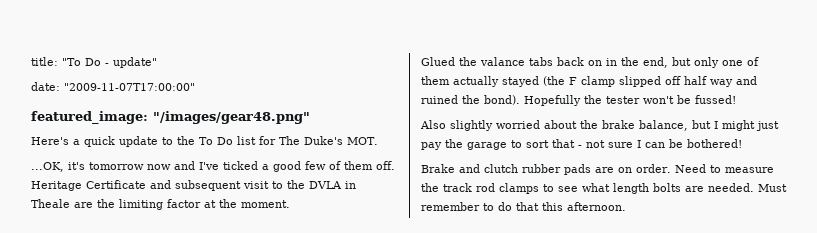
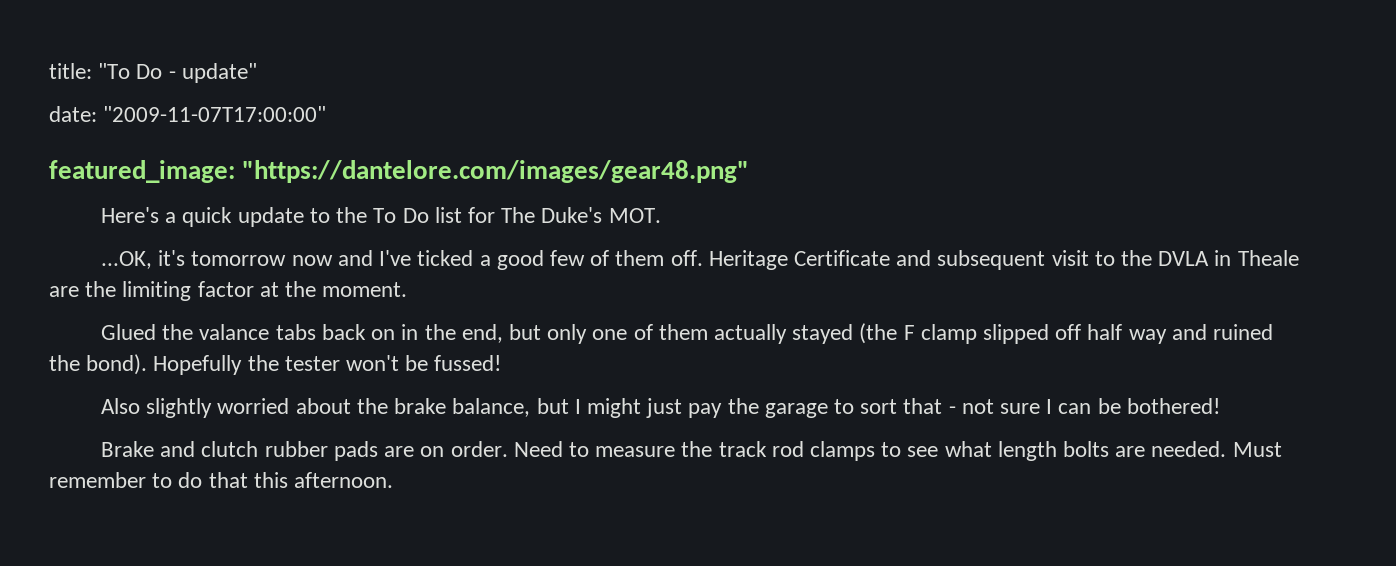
[153,111,310,124] "/images/gear48.png" -> [242,160,750,183] "https://dantelore.com/images/gear48.png"

